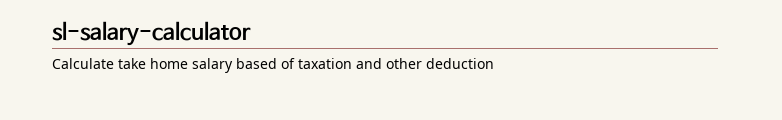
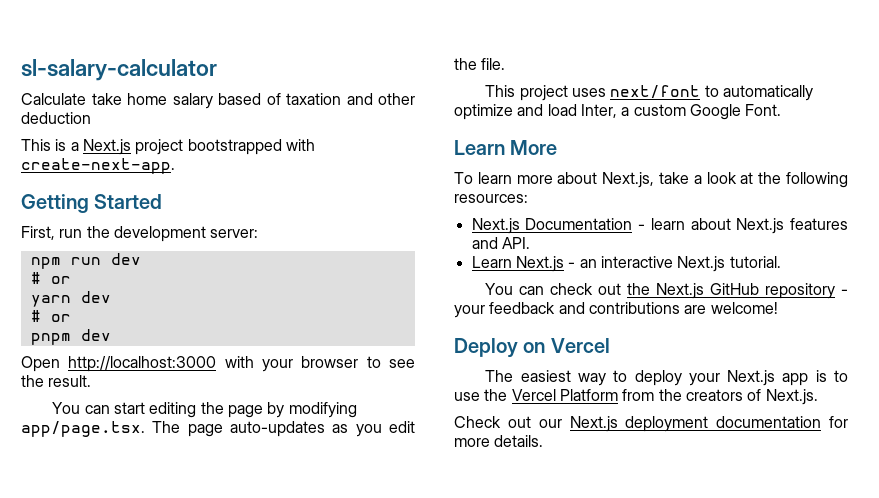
(494, 63) none -> [21,139,315,155] [21,158,175,174] [21,194,163,213] [21,226,259,242] [30,253,141,269] [30,272,71,284] [30,291,111,307] [30,310,71,322] [30,329,111,345] [21,356,415,372] [21,375,92,387] [52,402,357,418] [21,421,415,437] [454,58,506,70] [485,85,813,101] [454,104,782,120] [454,140,558,155] [454,172,848,188] [454,194,528,203] [471,218,848,234] [471,237,530,249] [471,256,781,272] [485,283,848,299] [454,302,778,318] [454,338,610,358] [485,370,848,386] [454,389,818,405] [454,416,848,432] [454,435,544,447] // This is a Next.js project bootstrapped with create-next-app. // Getting Started // First, run the development server: // npm run dev // # or // yarn dev // # or // pnpm dev // Open http://localhost:3000 with your browser to see the result. // You can start editing the page by modifying app/page.tsx. The page auto-updates as you edit the file. // This project uses next/font to automatically optimize and load Inter, a custom Google Font. // Learn More // To learn more about Next.js, take a look at the following resources: // Next.js Documentation - learn about Next.js features and API. // Learn Next.js - an interactive Next.js tutorial. // You can check out the Next.js GitHub repository - your feedback and contributions are welcome! // Deploy on Vercel // The easiest way to deploy your Next.js app is to use the Vercel Platform from the creators of Next.js. // Check out our Next.js deployment documentation for more details.

